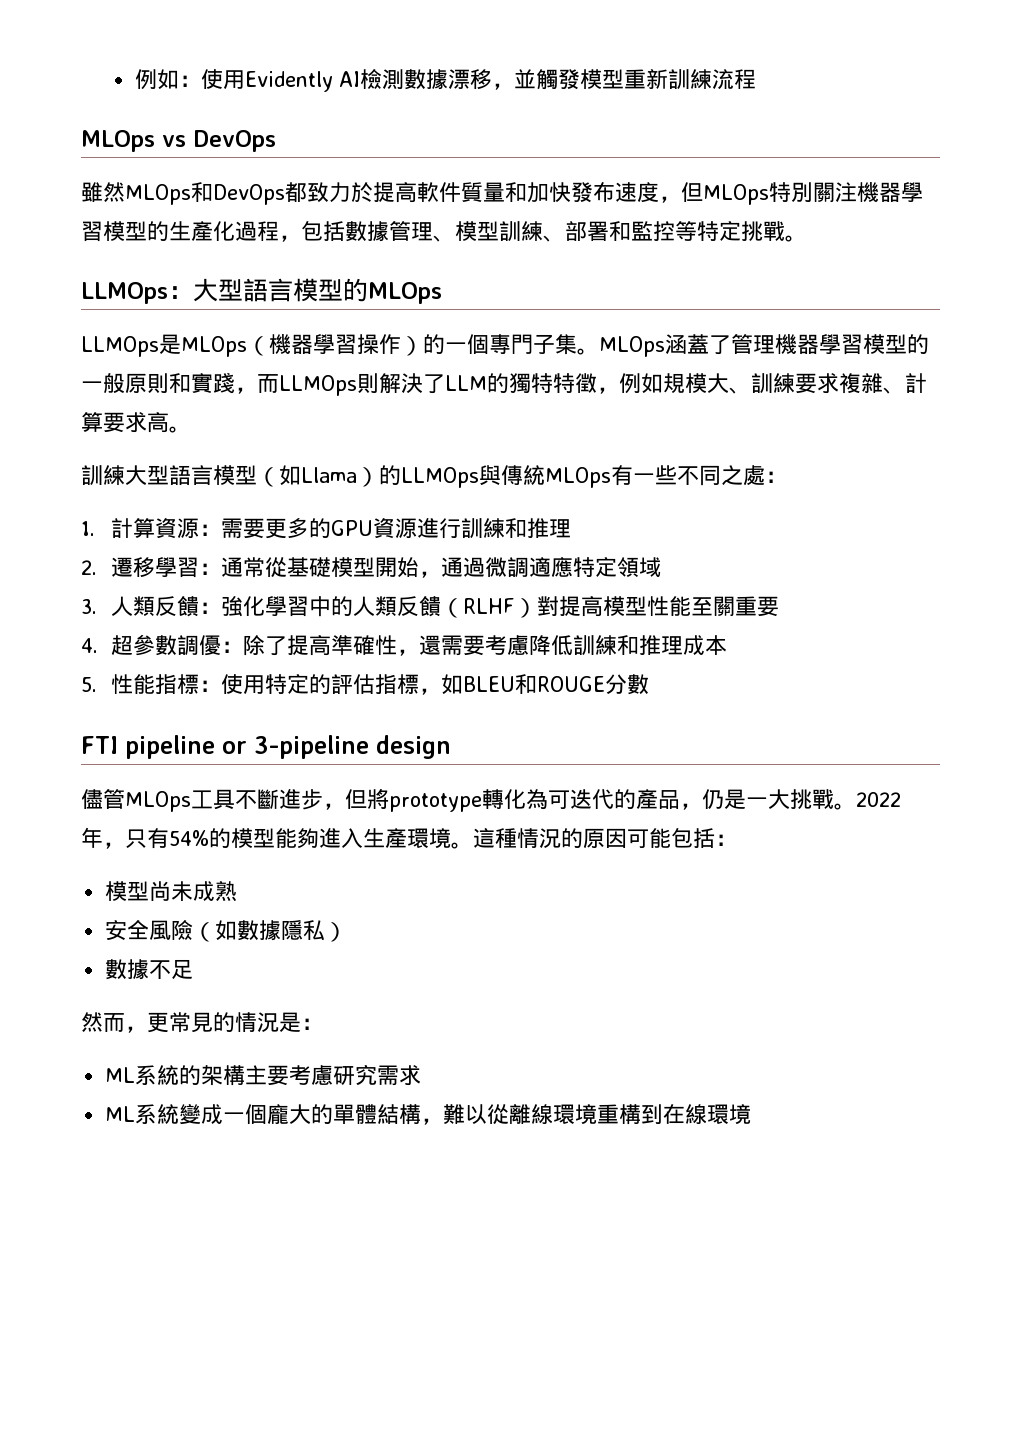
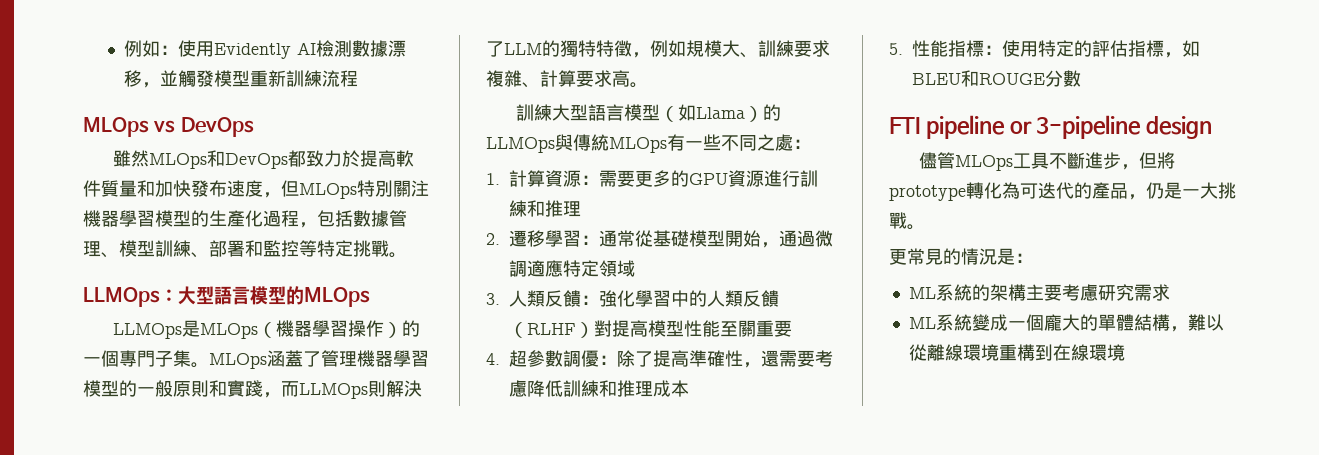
[856,792,901,807] [81,827,737,849] [105,881,238,902] [105,920,348,942] [105,959,194,980] [81,1012,147,1033] 2022年，只有54%的模型能夠進入生產環境。這種情況的原因可能包括： // 模型尚未成熟 // 安全風險（如數據隱私） // 數據不足 // 然而， -> (925, 227) //

